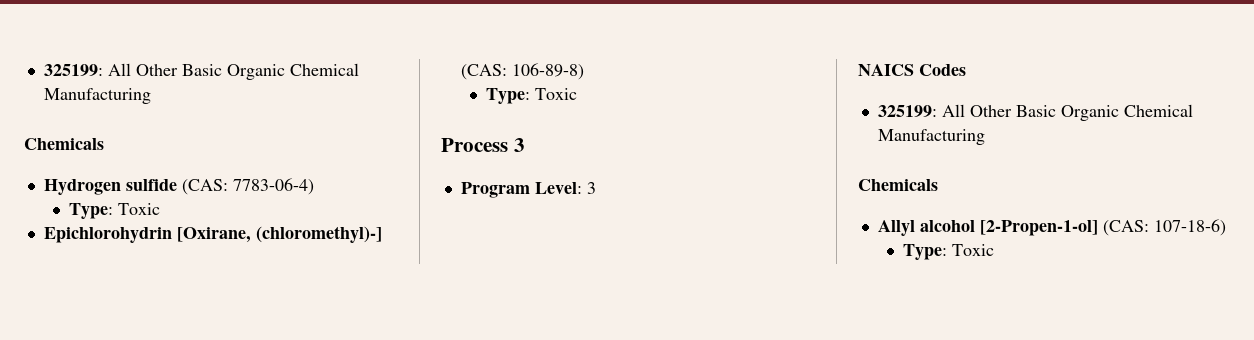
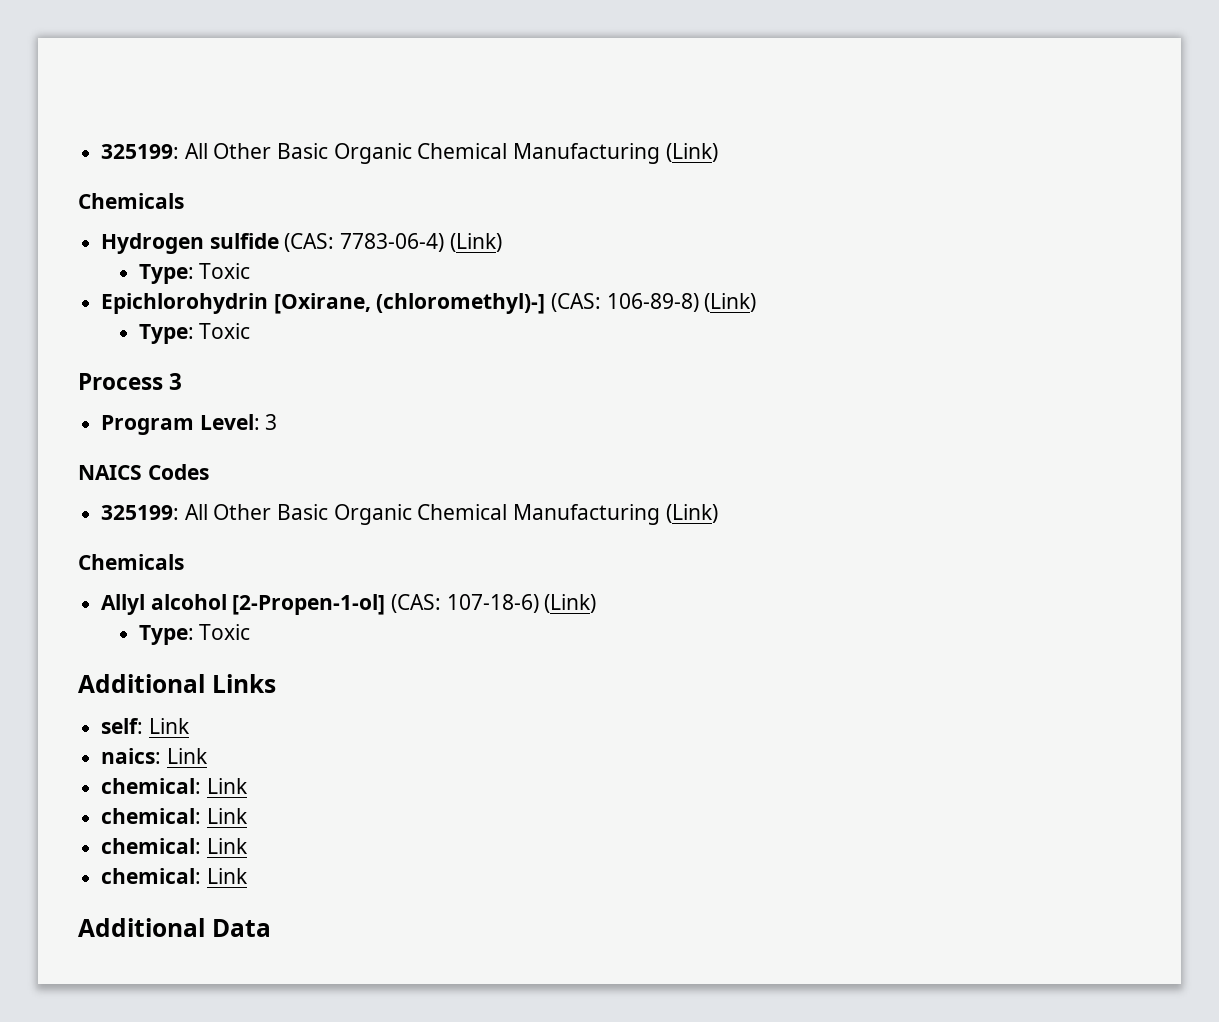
[43,63,359,80] [43,88,151,104] 325199: All Other Basic Organic Chemical Manufacturing -> [101,143,718,164] 325199: All Other Basic Organic Chemical Manufacturing (Link)
(314, 186) none -> [449,233,502,252] (Link)
(584, 71) none -> [704,293,757,312] (Link)
(985, 137) none -> [665,504,718,523] (Link)
[903,244,995,260] // Type: Toxic -> [544,594,597,613] [138,624,251,645] [78,674,276,693] [101,718,190,734] [101,748,208,764] [101,778,248,794] [101,808,248,824] [101,838,248,854] [101,868,248,884] [78,918,271,937] (Link) // Type: Toxic // Additional Links // self: Link // naics: Link // chemical: Link // chemical: Link // chemical: Link // chemical: Link // Additional Data

